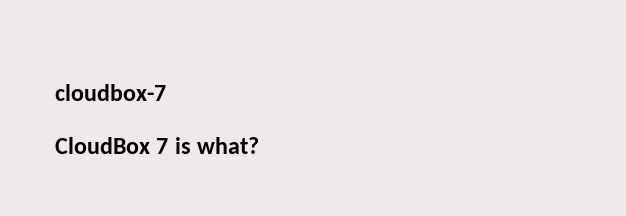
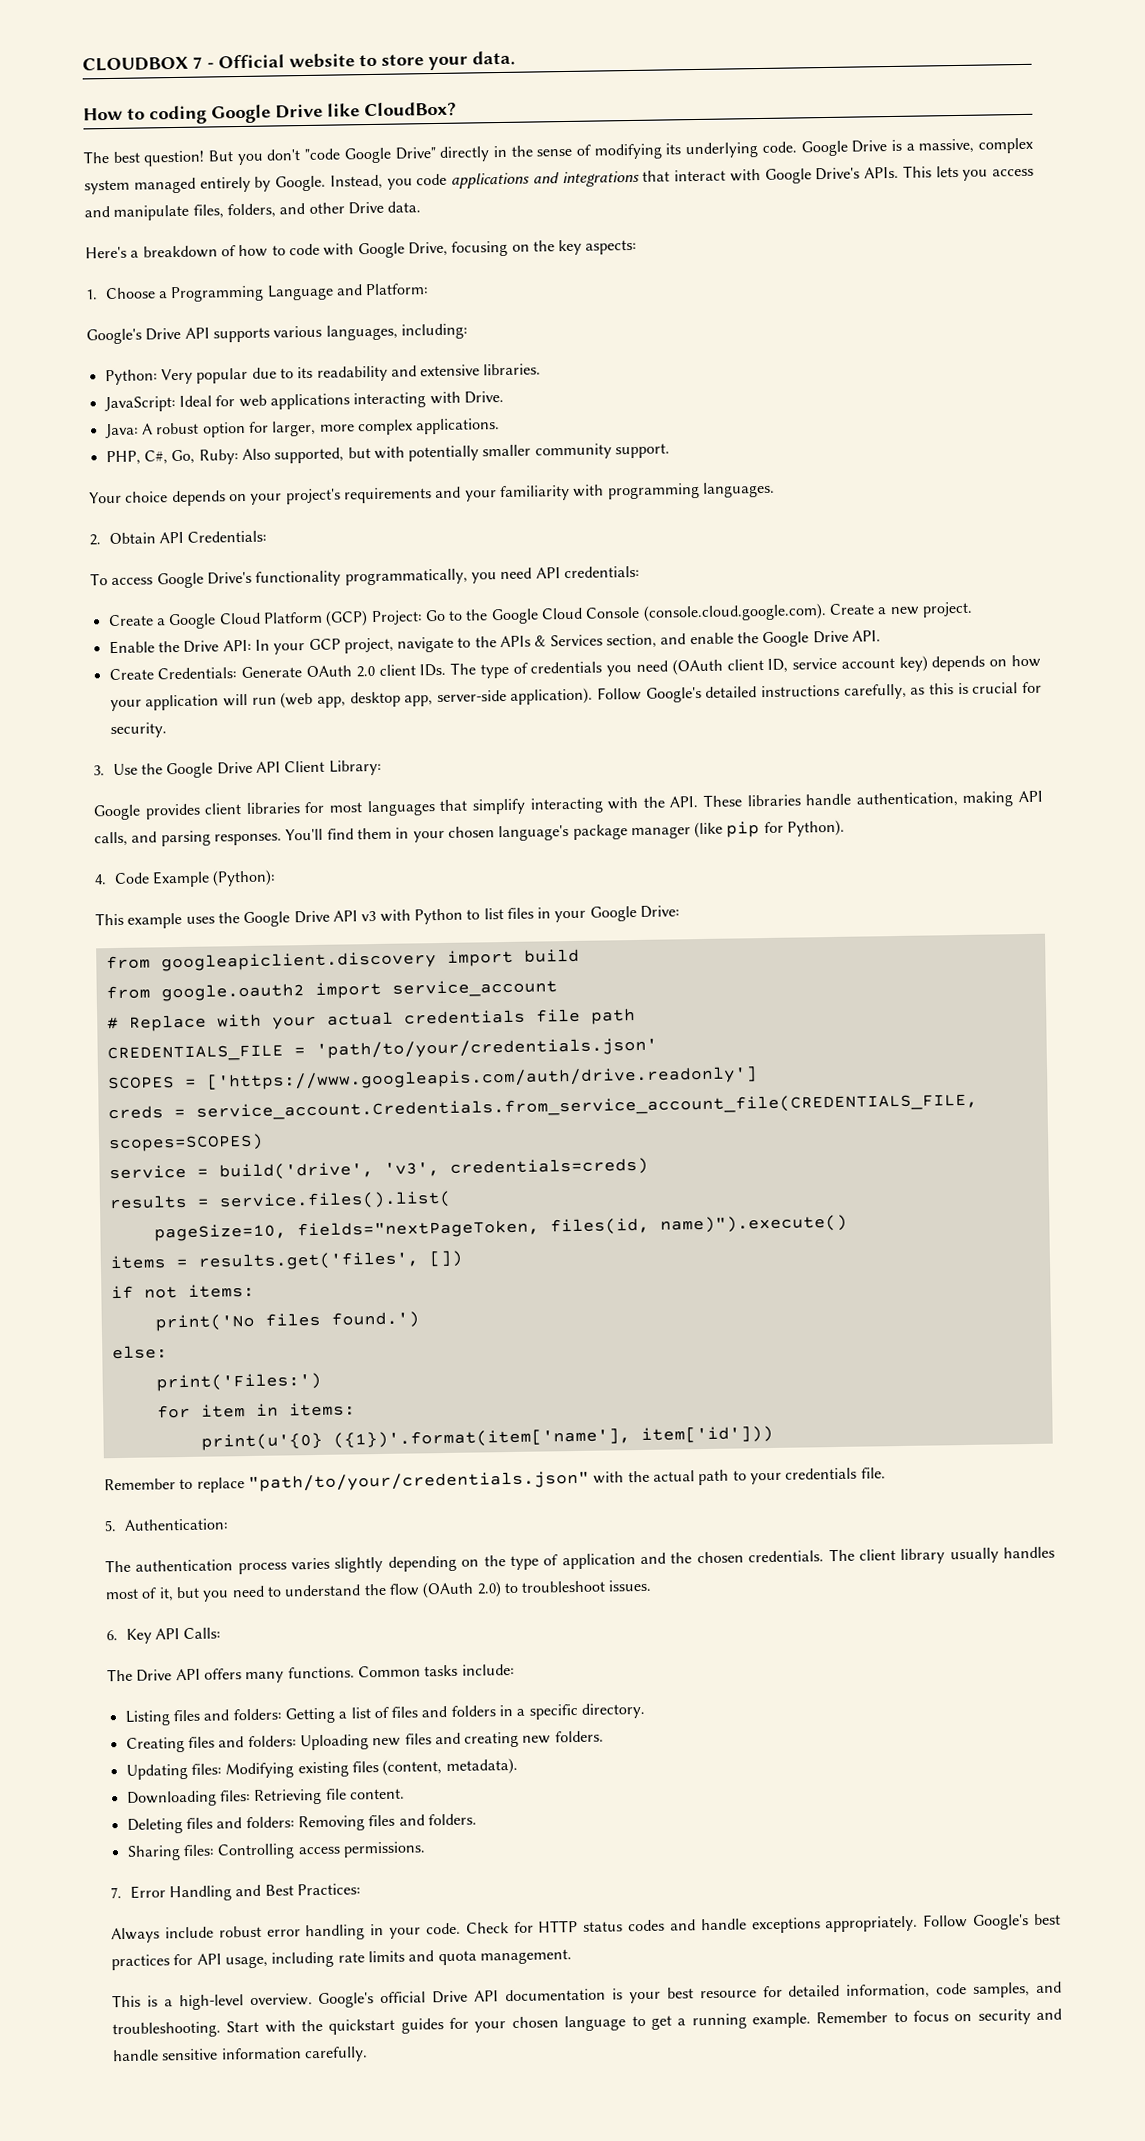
[55,84,166,101] [55,137,260,154] cloudbox-7 // CloudBox 7 is what? -> [82,50,516,72] [83,101,457,125] [83,137,1033,167] [84,165,1034,195] [84,201,422,221] [85,239,638,259] [85,283,430,303] [86,323,468,345] [104,363,542,386] [103,390,504,413] [104,418,501,439] [105,443,671,466] [89,481,775,507] [89,530,268,546] [90,565,640,589] [107,601,974,630] [108,630,882,655] [108,654,1041,681] [109,681,1043,712] [109,722,167,739] [93,759,382,779] [93,790,1043,821] [94,819,846,847] [94,869,277,888] [95,905,681,929] [105,948,580,972] [105,979,558,1002] [106,1008,636,1032] [106,1037,658,1063] [107,1066,758,1091] [107,1092,978,1121] [107,1133,264,1153] [108,1157,649,1181] [108,1190,452,1211] [153,1214,848,1242] [109,1250,464,1271] [110,1283,255,1300] [154,1311,420,1332] [111,1345,168,1360] [155,1372,322,1392] [156,1402,356,1419] [200,1425,774,1451] [104,1467,886,1493] [104,1518,229,1532] [105,1546,1055,1575] [105,1579,653,1602] [106,1627,222,1644] [107,1663,515,1684] [124,1702,646,1726] [125,1730,604,1753] [125,1757,518,1780] [126,1788,405,1807] [126,1813,477,1834] [126,1841,426,1861] [110,1883,361,1902] [111,1913,1062,1944] [111,1949,572,1971] [112,1981,1063,2011] [112,2008,1063,2039] [112,2046,368,2063] CLOUDBOX 7 - Official website to store your data. // How to coding Google Drive like CloudBox? // The best question! But you don't "code Google Drive" directly in the sense of modifying its underlying code. Google Drive is a massive, complex system managed entirely by Google. Instead, you code applications and integrations that interact with Google Drive's APIs. This lets you access and manipulate files, folders, and other Drive data. // Here's a breakdown of how to code with Google Drive, focusing on the key aspects: // 1. Choose a Programming Language and Platform: // Google's Drive API supports various languages, including: // Python: Very popular due to its readability and extensive libraries. // JavaScript: Ideal for web applications interacting with Drive. // Java: A robust option for larger, more complex applications. // PHP, C#, Go, Ruby: Also supported, but with potentially smaller community support. // Your choice depends on your project's requirements and your familiarity with programming languages. // 2. Obtain API Credentials: // To access Google Drive's functionality programmatically, you need API credentials: // Create a Google Cloud Platform (GCP) Project: Go to the Google Cloud Console (console.cloud.google.com). Create a new project. // Enable the Drive API: In your GCP project, navigate to the APIs & Services section, and enable the Google Drive API. // Create Credentials: Generate OAuth 2.0 client IDs. The type of credentials you need (OAuth client ID, service account key) depends on how your application will run (web app, desktop app, server-side application). Follow Google's detailed instructions carefully, as this is crucial for security. // 3. Use the Google Drive API Client Library: // Google provides client libraries for most languages that simplify interacting with the API. These libraries handle authentication, making API calls, and parsing responses. You'll find them in your chosen language's package manager (like pip for Python). // 4. Code Example (Python): // This example uses the Google Drive API v3 with Python to list files in your Google Drive: // from googleapiclient.discovery import build // from google.oauth2 import service_account // # Replace with your actual credentials file path // CREDENTIALS_FILE = 'path/to/your/credentials.json' // SCOPES = ['https://www.googleapis.com/auth/drive.readonly'] // creds = service_account.Credentials.from_service_account_file(CREDENTIALS_FILE, scopes=SCOPES) // service = build('drive', 'v3', credentials=creds) // results = service.files().list( // pageSize=10, fields="nextPageToken, files(id, name)").execute() // items = results.get('files', []) // if not items: // print('No files found.') // else: // print('Files:') // for item in items: // print(u'{0} ({1})'.format(item['name'], item['id'])) // Remember to replace "path/to/your/credentials.json" with the actual path to your credentials file. // 5. Authentication: // The authentication process varies slightly depending on the type of application and the chosen credentials. The client library usually handles most of it, but you need to understand the flow (OAuth 2.0) to troubleshoot issues. // 6. Key API Calls: // The Drive API offers many functions. Common tasks include: // Listing files and folders: Getting a list of files and folders in a specific directory. // Creating files and folders: Uploading new files and creating new folders. // Updating files: Modifying existing files (content, metadata). // Downloading files: Retrieving file content. // Deleting files and folders: Removing files and folders. // Sharing files: Controlling access permissions. // 7. Error Handling and Best Practices: // Always include robust error handling in your code. Check for HTTP status codes and handle exceptions appropriately. Follow Google's best practices for API usage, including rate limits and quota management. // This is a high-level overview. Google's official Drive API documentation is your best resource for detailed information, code samples, and troubleshooting. Start with the quickstart guides for your chosen language to get a running example. Remember to focus on security and handle sensitive information carefully.

